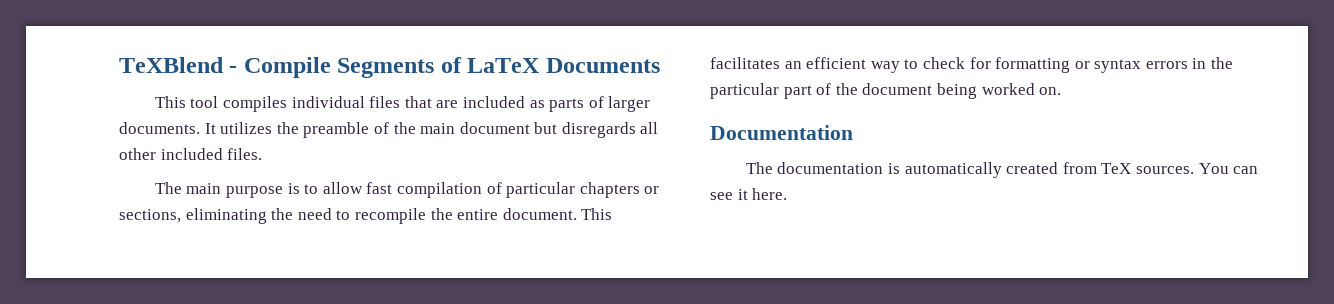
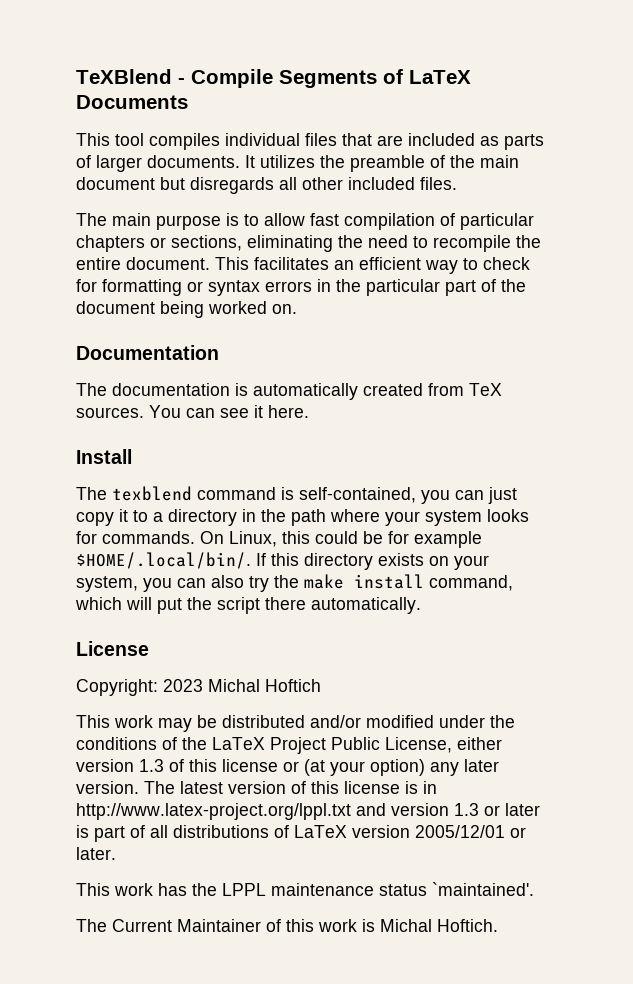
(788, 194) none -> [76,449,132,464] [76,486,517,504] [76,509,529,526] [76,531,482,548] [76,552,489,570] [76,574,513,592] [75,597,421,614] [76,641,149,656] [76,679,321,696] [76,715,515,732] [76,737,502,754] [76,759,499,776] [76,781,437,794] [76,803,540,820] [76,825,526,842] [76,847,116,860] [76,882,534,896] [76,919,498,932] // Install // The texblend command is self-contained, you can just copy it to a directory in the path where your system looks for commands. On Linux, this could be for example $HOME/.local/bin/. If this directory exists on your system, you can also try the make install command, which will put the script there automatically. // License // Copyright: 2023 Michal Hoftich // This work may be distributed and/or modified under the conditions of the LaTeX Project Public License, either version 1.3 of this license or (at your option) any later version. The latest version of this license is in http://www.latex-project.org/lppl.txt and version 1.3 or later is part of all distributions of LaTeX version 2005/12/01 or later. // This work has the LPPL maintenance status `maintained'. // The Current Maintainer of this work is Michal Hoftich.

